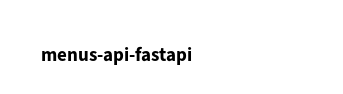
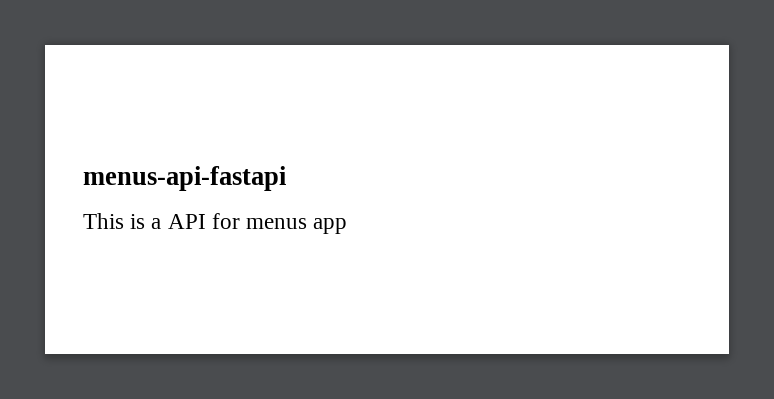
(192, 55) none -> [83,213,348,234] // This is a API for menus app

